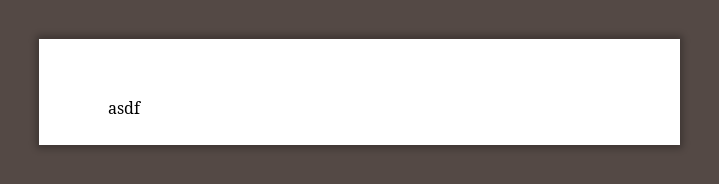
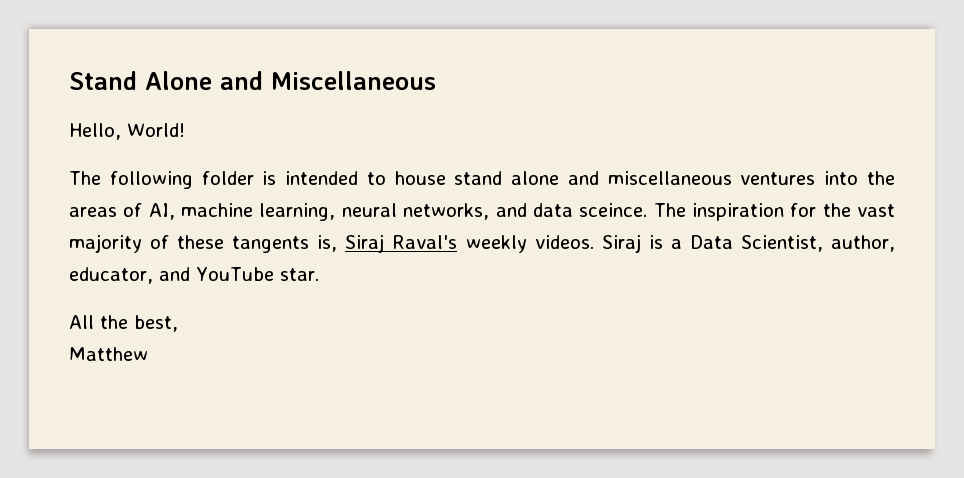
[108,101,142,114] asdf -> [69,71,436,90] [69,123,185,140] [69,171,895,189] [69,203,895,221] [69,234,895,253] [69,267,319,284] [69,315,178,332] [69,347,148,361] Stand Alone and Miscellaneous // Hello, World! // The following folder is intended to house stand alone and miscellaneous ventures into the areas of AI, machine learning, neural networks, and data sceince. The inspiration for the vast majority of these tangents is, Siraj Raval's weekly videos. Siraj is a Data Scientist, author, educator, and YouTube star. // All the best, // Matthew

